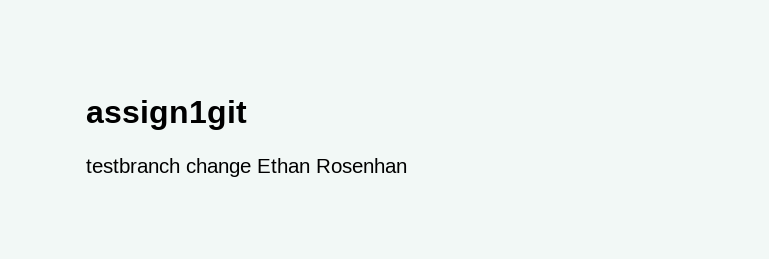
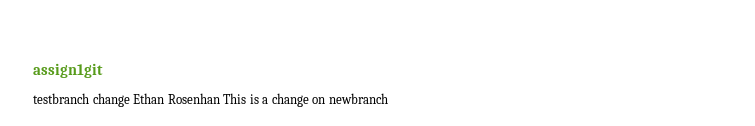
(407, 165) none -> [223,93,388,107] This is a change on newbranch

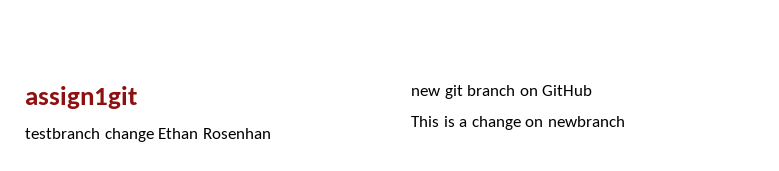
(220, 98) none -> [411,85,593,99] // new git branch on GitHub //

